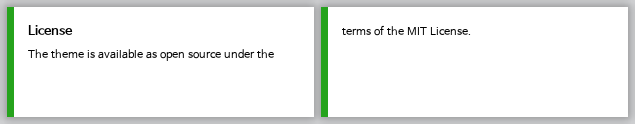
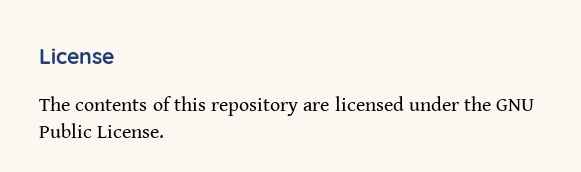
[50,49,274,61] [342,25,427,36] theme is available as open source under the terms of the MIT -> [75,96,535,116] [39,123,92,138] contents of this repository are licensed under the GNU Public

